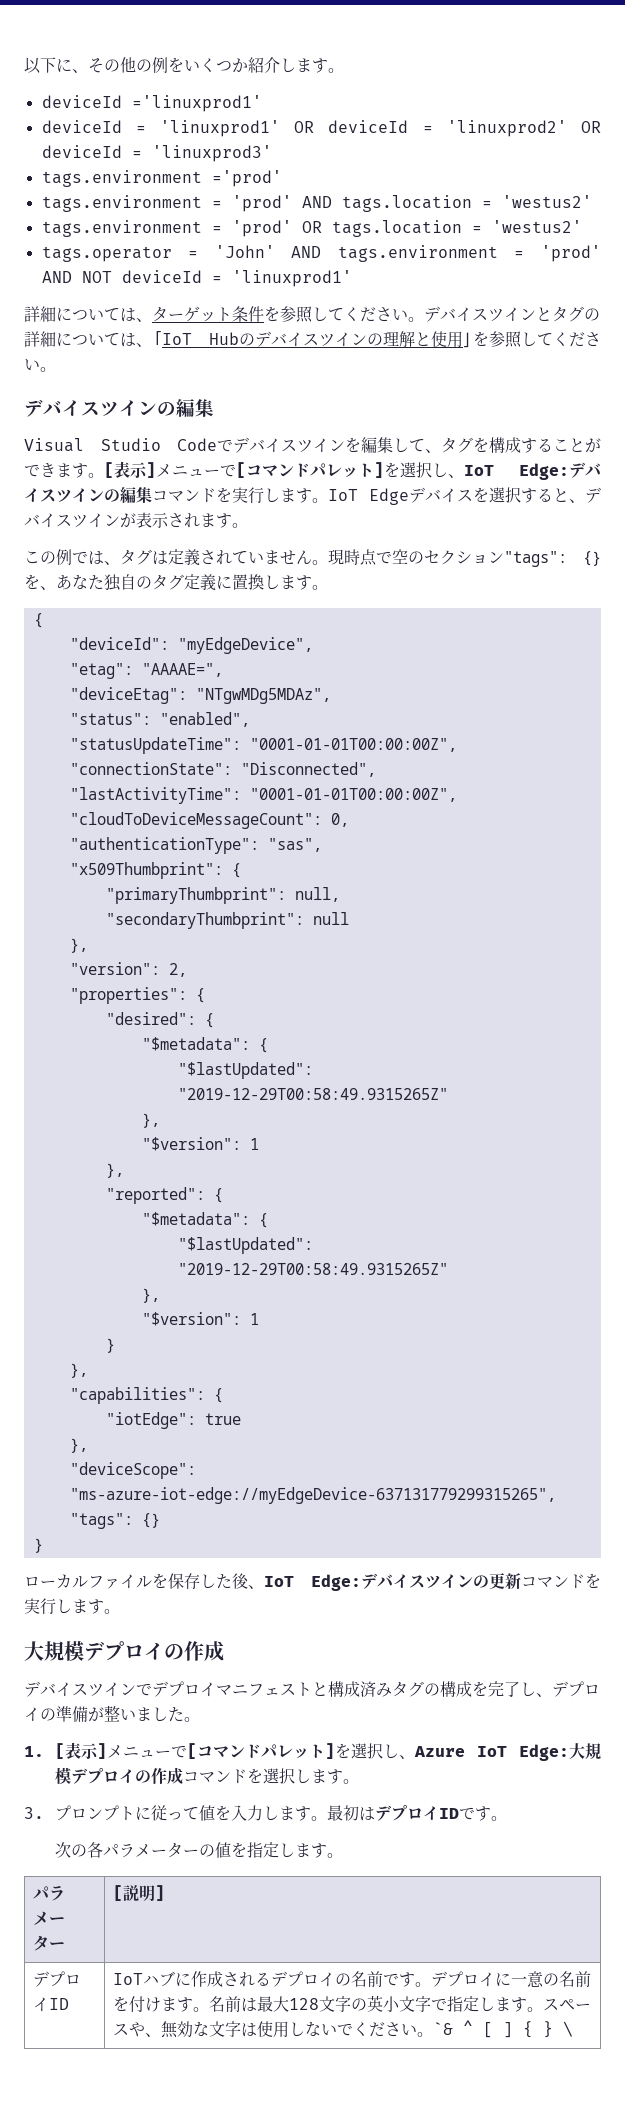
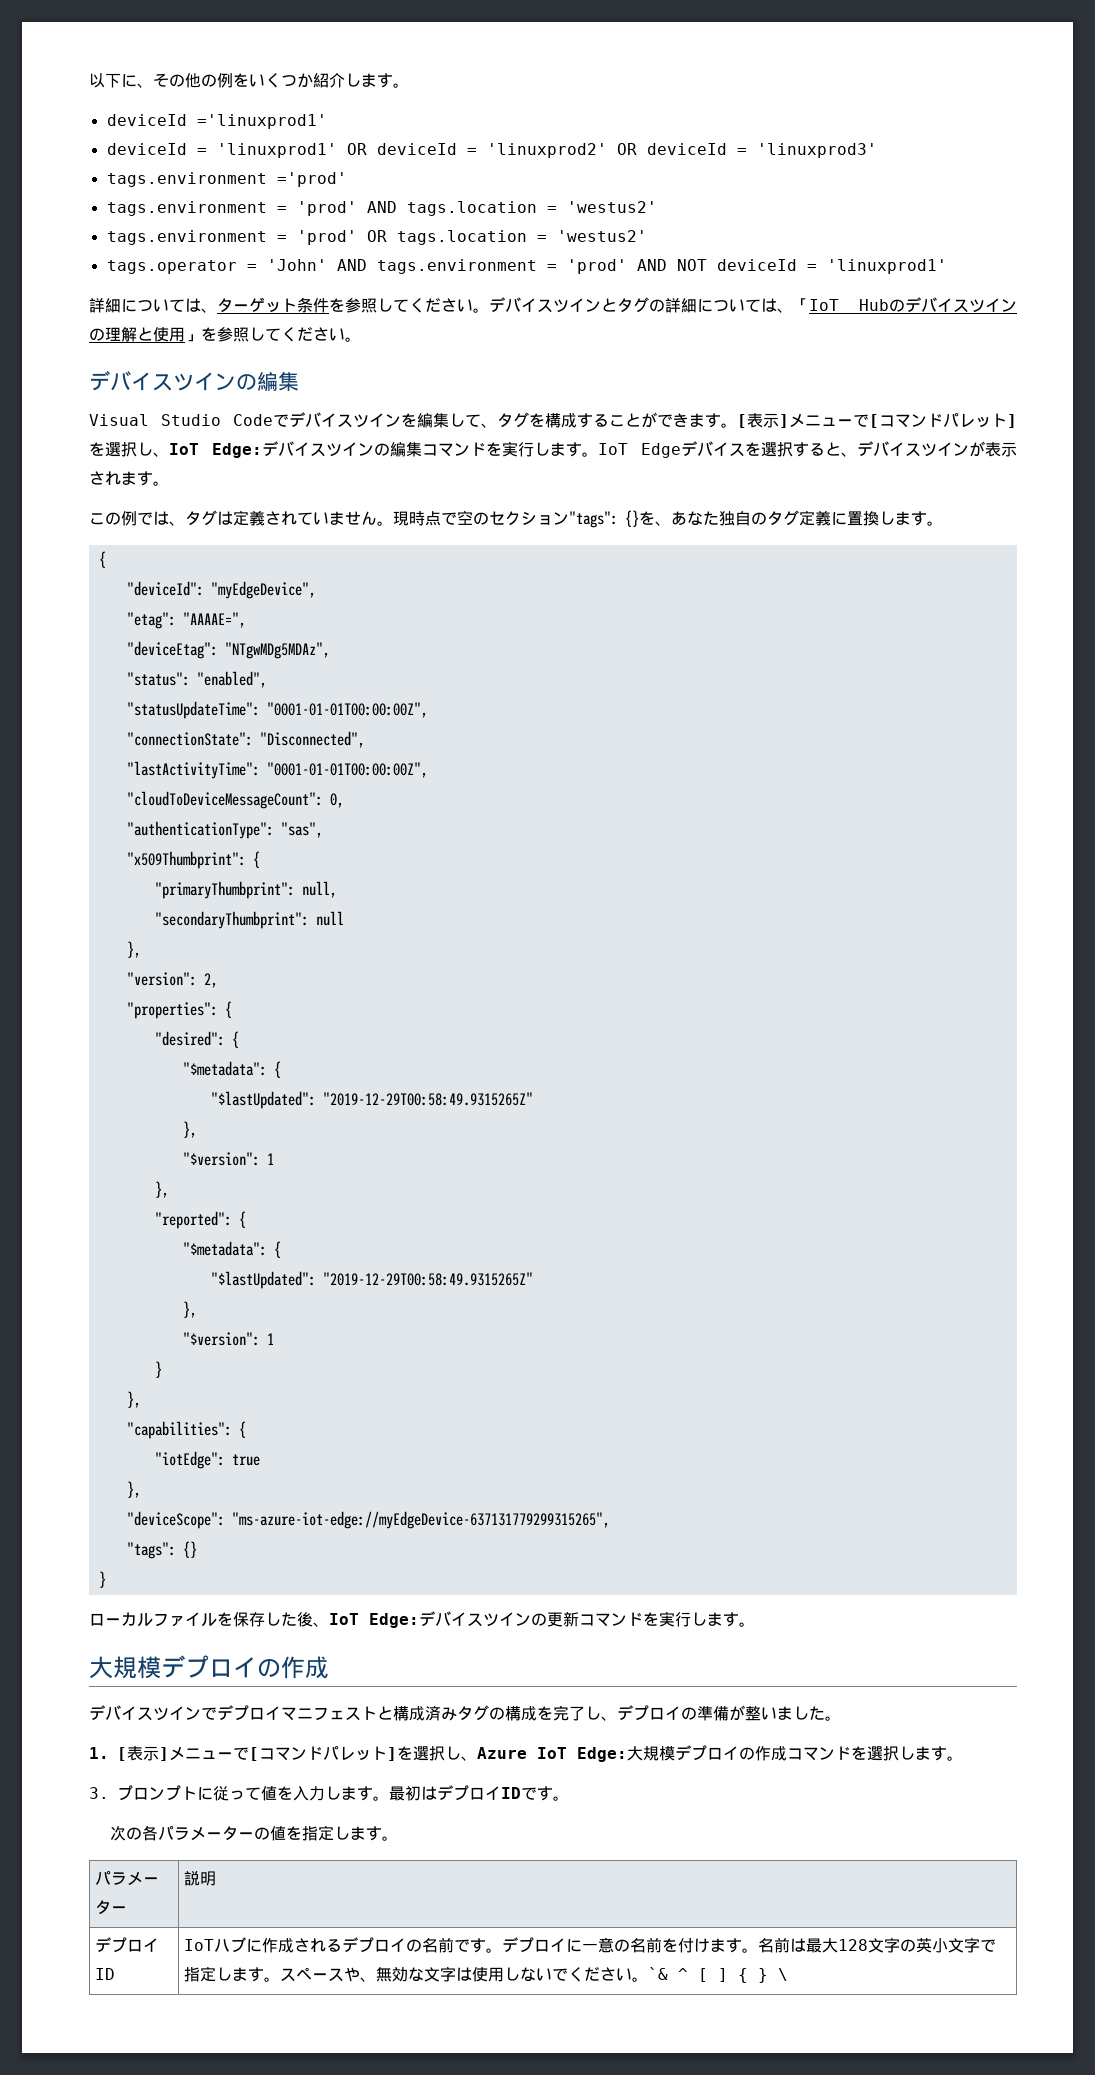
[112,1885,123,1901] [ -> (128, 1909) none
[154,1885,165,1901] ] -> (217, 1878) none

